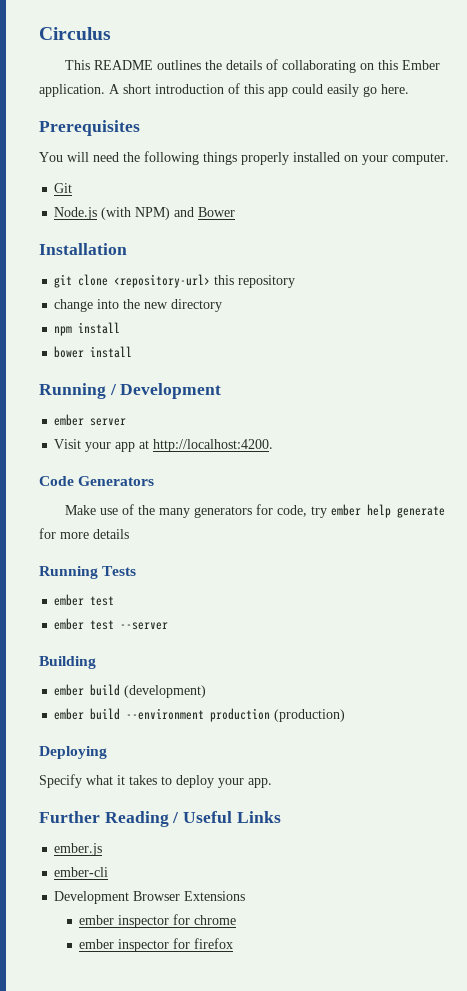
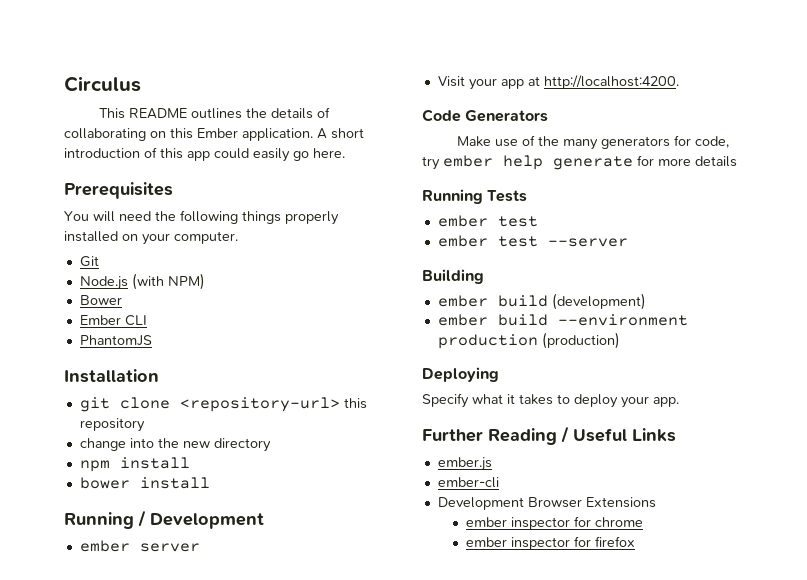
[174,207,195,217] and -> (205, 281) //
(236, 212) none -> [79,315,147,326] [79,335,152,346] // Ember CLI // PhantomJS

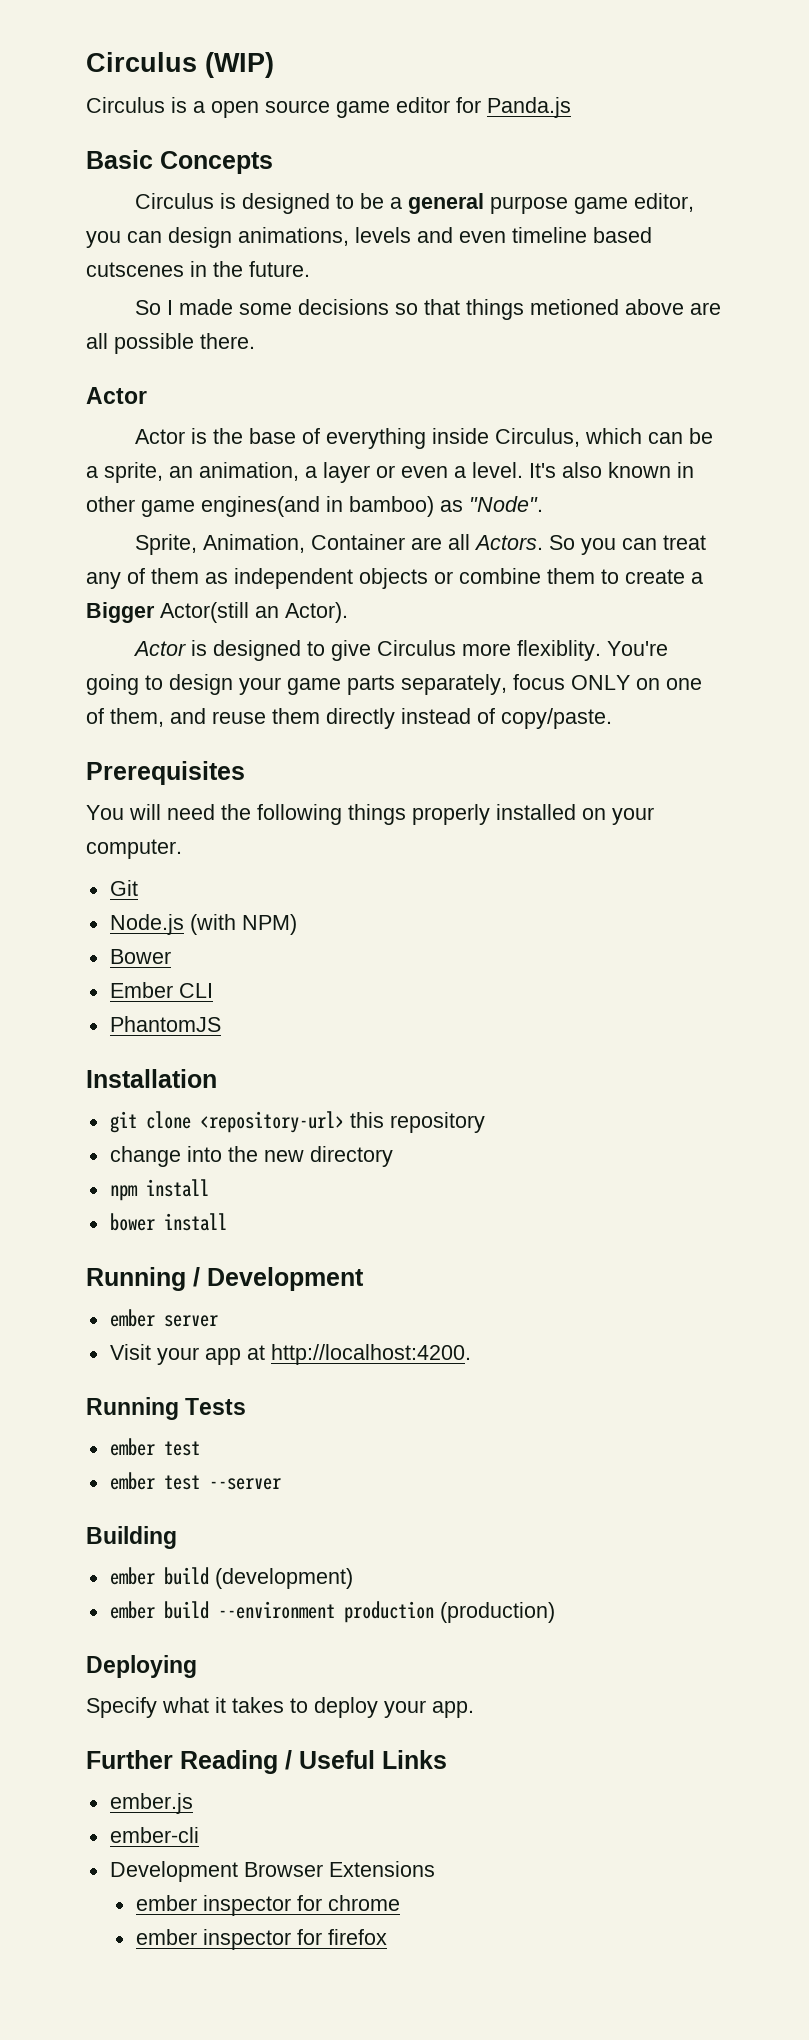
[64,76,141,92] [98,107,330,119] [64,128,364,141] [64,147,345,162] Circulus // This README outlines the details of collaborating on this Ember application. A short introduction of this app could easily go here. -> [86,52,274,78] [86,97,571,118] [86,150,273,174] [134,193,694,214] [86,227,652,248] [86,261,310,277] [134,299,721,320] [86,333,255,354] [86,387,147,404] [134,428,713,449] [86,462,694,483] [86,496,543,517] [134,534,706,555] [86,568,703,589] [86,602,348,623] [132,640,668,661] [86,674,702,695] [86,708,612,729] Circulus (WIP) // Circulus is a open source game editor for Panda.js // Basic Concepts // Circulus is designed to be a general purpose game editor, you can design animations, levels and even timeline based cutscenes in the future. // So I made some decisions so that things metioned above are all possible there. // Actor // Actor is the base of everything inside Circulus, which can be a sprite, an animation, a layer or even a level. It's also known in other game engines(and in bamboo) as "Node". // Sprite, Animation, Container are all Actors. So you can treat any of them as independent objects or combine them to create a Bigger Actor(still an Actor). // Actor is designed to give Circulus more flexiblity. You're going to design your game parts separately, focus ONLY on one of them, and reuse them directly instead of copy/paste.
[422,109,549,122] [456,135,729,150] [422,155,737,170] // Code Generators // Make use of the many generators for code, try ember help generate for more details -> (471, 1354) none

